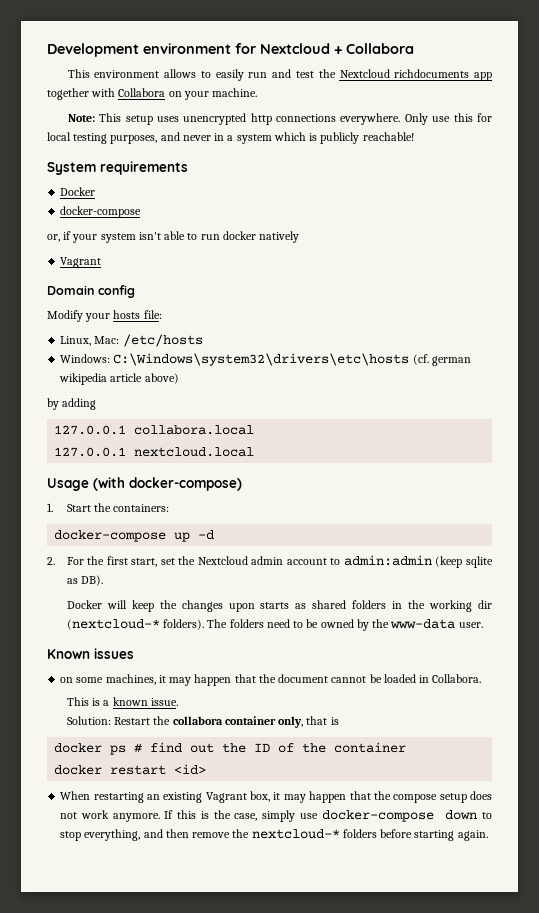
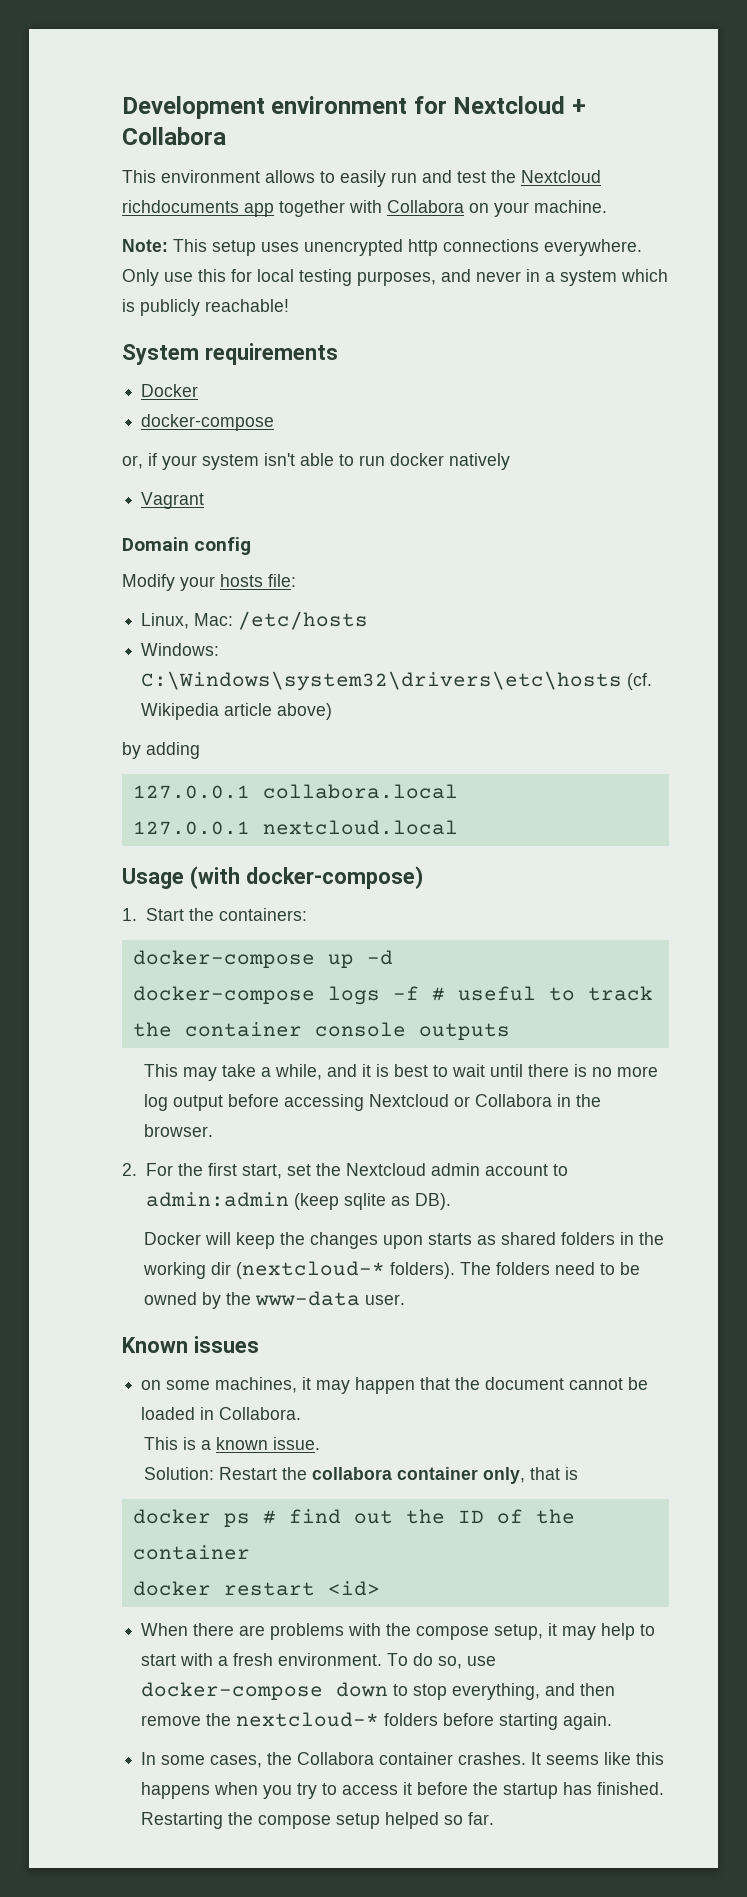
[431,356,471,366] [59,373,108,385] german wikipedia -> [141,703,220,720] Wikipedia
(215, 535) none -> [132,986,653,1005] [132,1022,510,1040] [143,1064,658,1081] [143,1094,601,1111] [143,1124,213,1137] // docker-compose logs -f # useful to track the container console outputs // This may take a while, and it is best to wait until there is no more log output before accessing Nextcloud or Collabora in the browser.
[93,791,493,803] [60,810,296,822] restarting an existing Vagrant box, it may happen that the compose setup does not work anymore. If this is the case, simply -> [193,1623,656,1640] [141,1653,463,1669] there are problems with the compose setup, it may help to start with a fresh environment. To do so,
(488, 835) none -> [141,1752,665,1768] [141,1782,665,1799] [141,1812,495,1829] // In some cases, the Collabora container crashes. It seems like this happens when you try to access it before the startup has finished. Restarting the compose setup helped so far.

